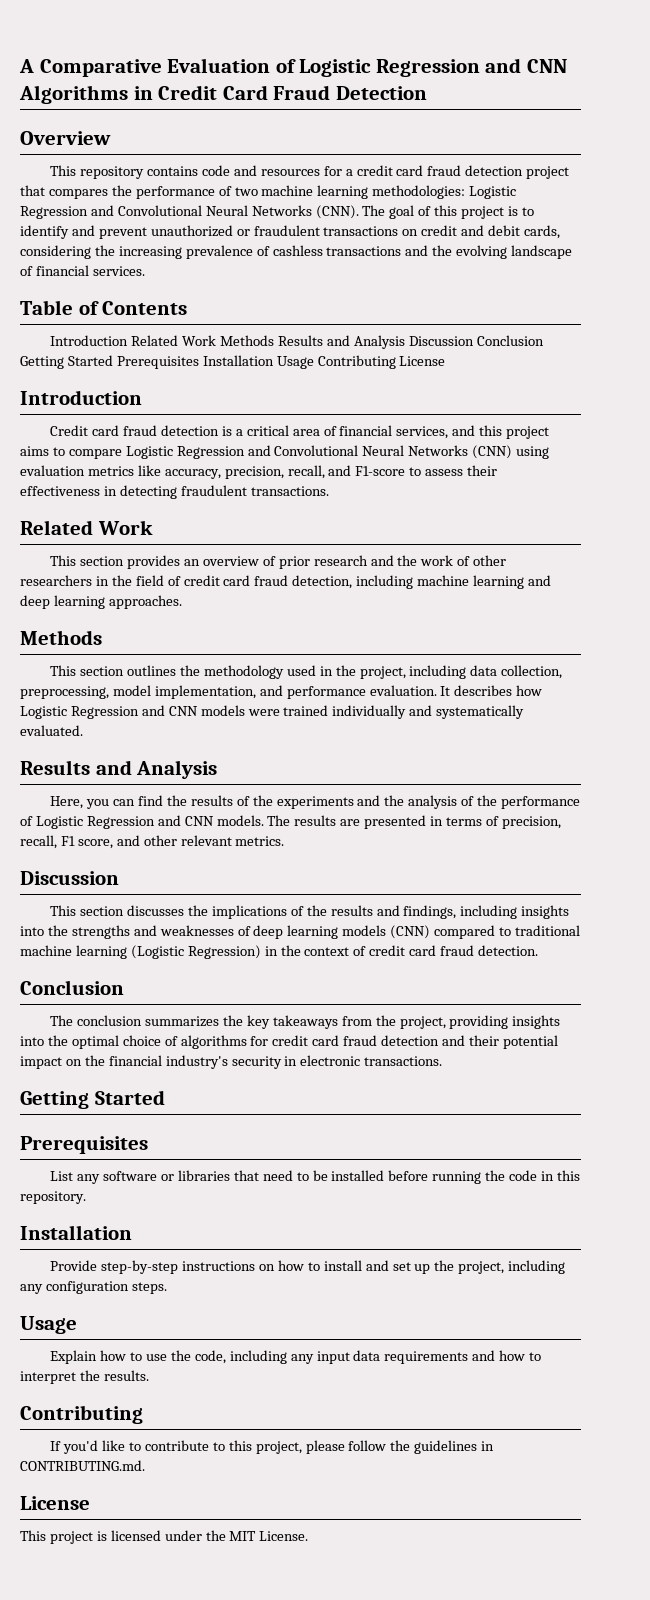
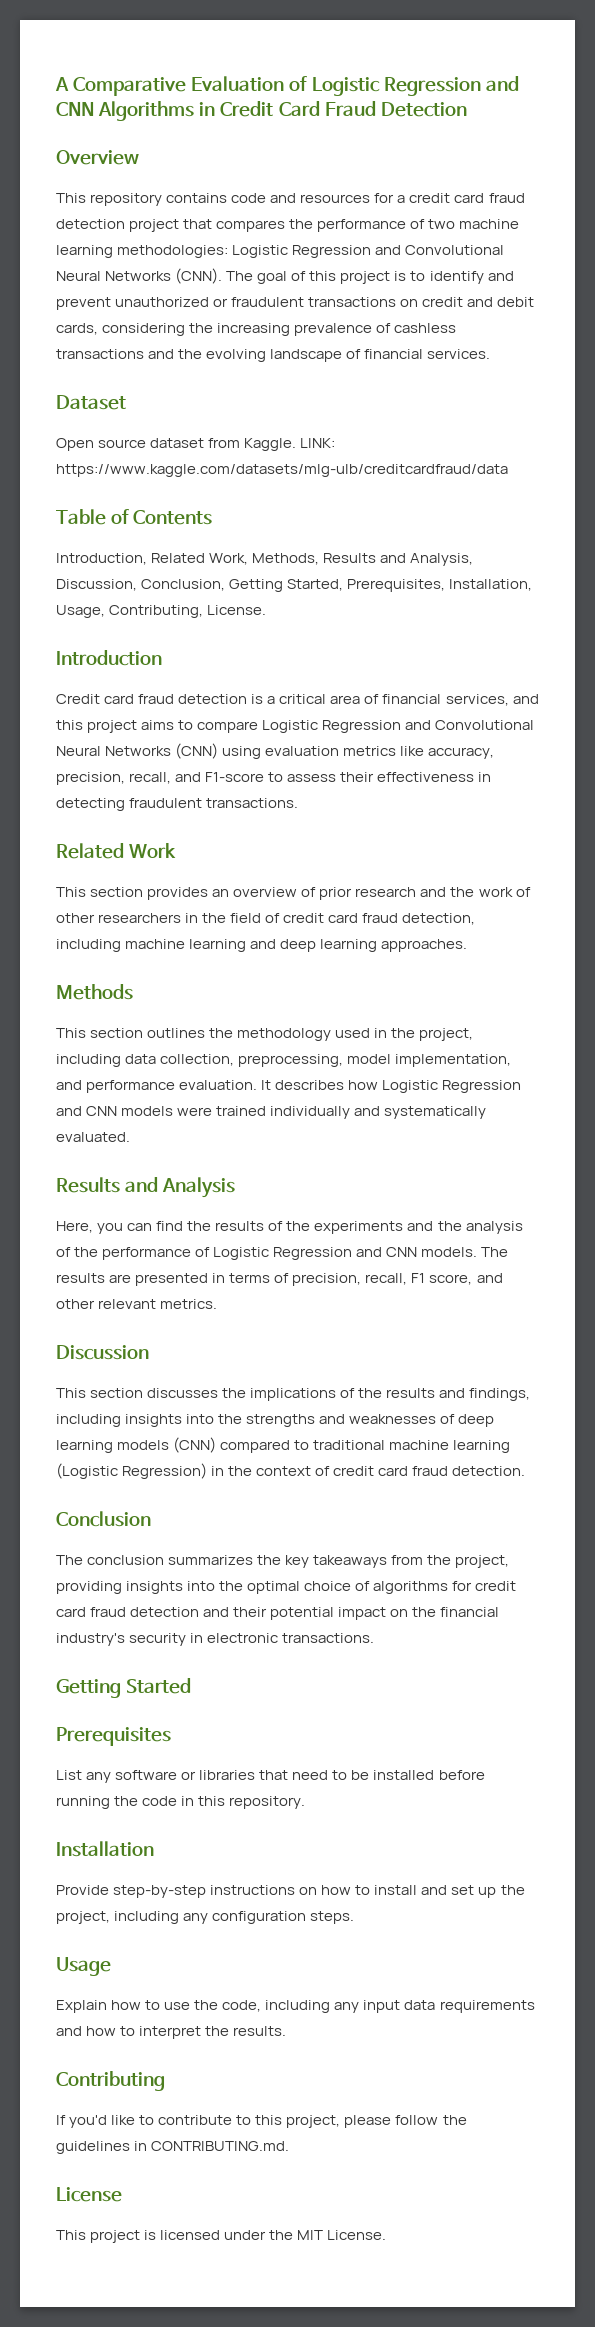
[20,300,188,315] [50,335,544,349] [20,355,446,369] Table of Contents // Introduction Related Work Methods Results and Analysis Discussion Conclusion Getting Started Prerequisites Installation Usage Contributing License -> [56,395,126,410] [56,438,336,451] [56,464,508,477] [56,509,213,525] [56,553,474,566] [56,579,533,592] [56,605,267,618] Dataset // Open source dataset from Kaggle. LINK: https://www.kaggle.com/datasets/mlg-ulb/creditcardfraud/data // Table of Contents // Introduction, Related Work, Methods, Results and Analysis, Discussion, Conclusion, Getting Started, Prerequisites, Installation, Usage, Contributing, License.

